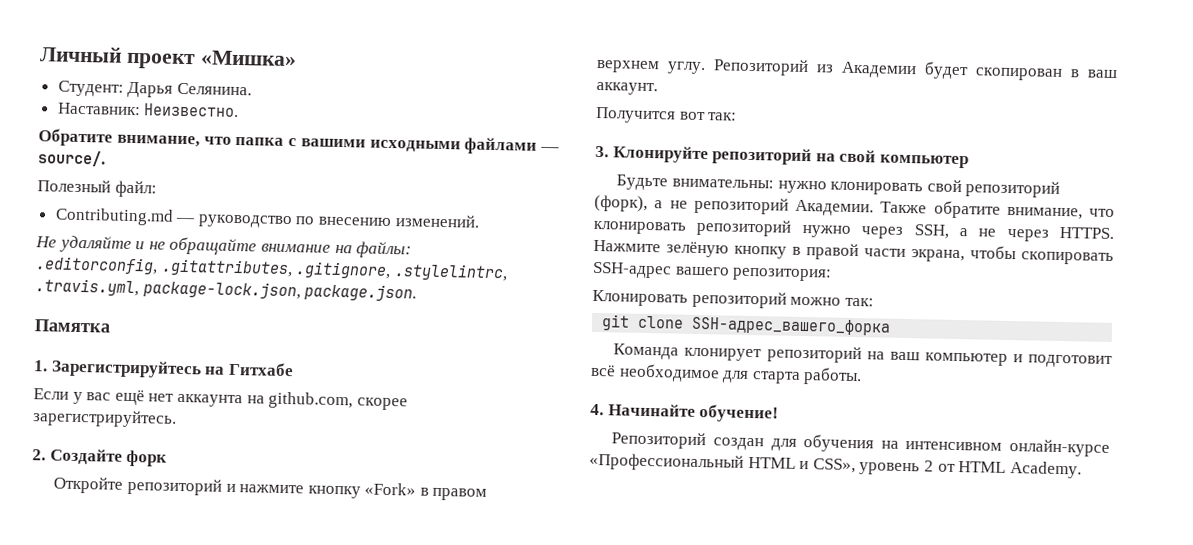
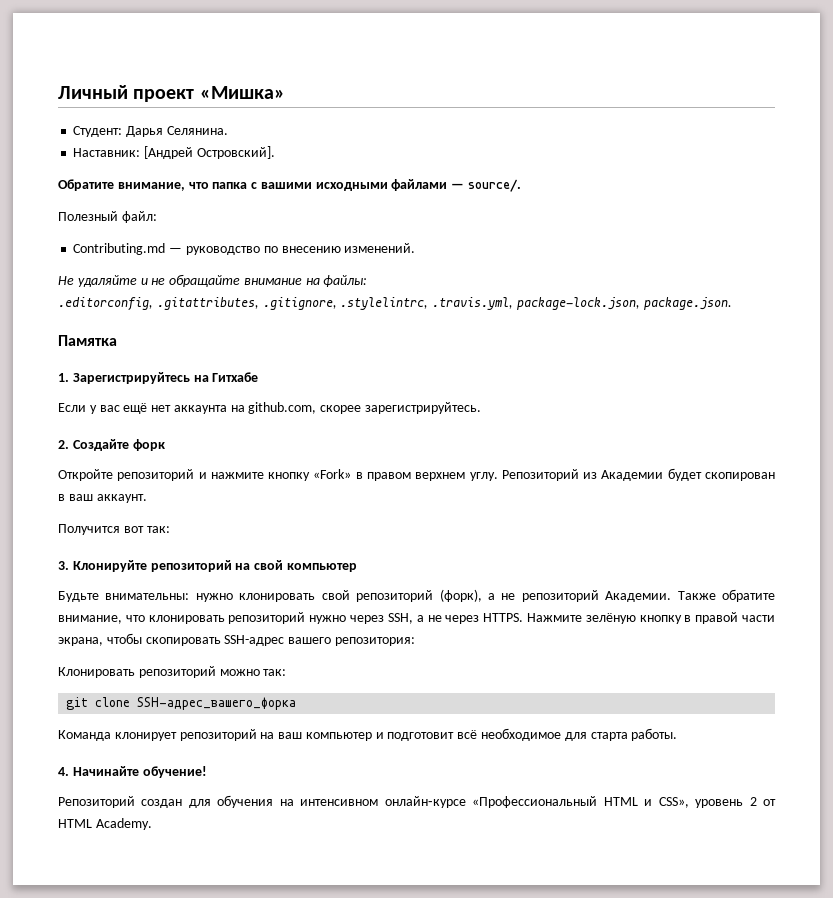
[143,103,240,118] Неизвестно. -> [144,146,275,159] [Андрей Островский].

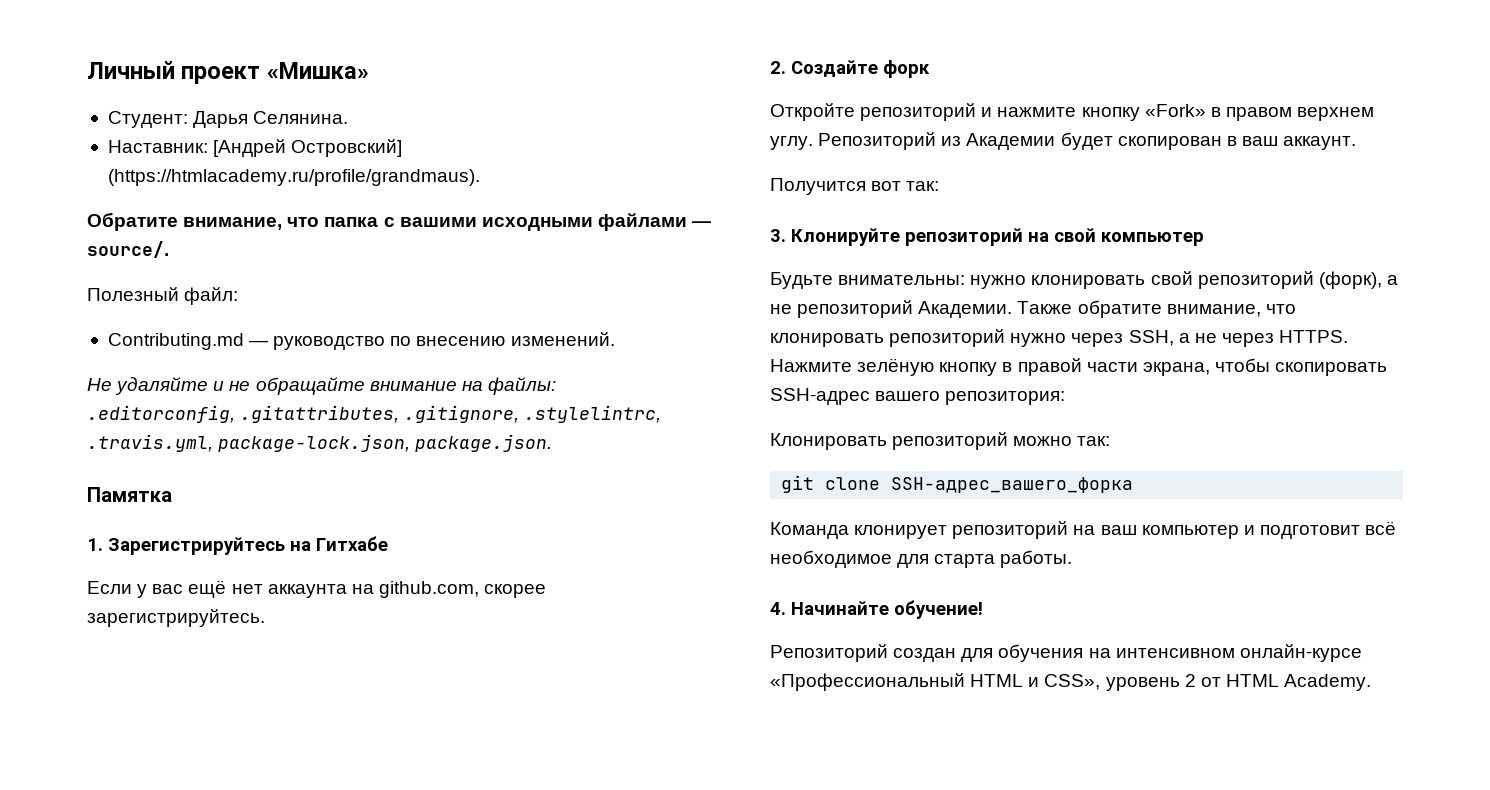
[196,146,275,159] Островский]. -> [291,139,403,157] [107,169,480,186] Островский] (https://htmlacademy.ru/profile/grandmaus).

